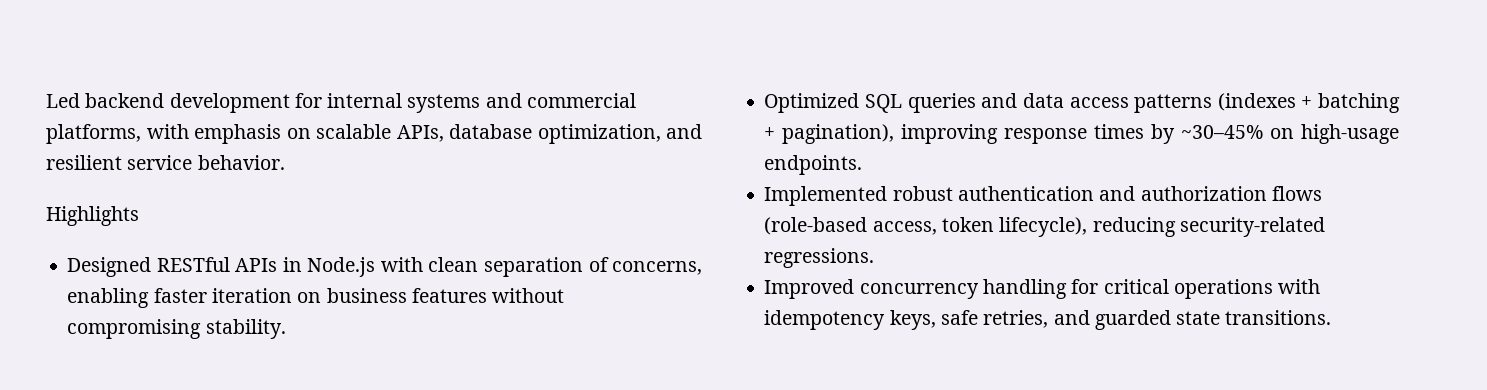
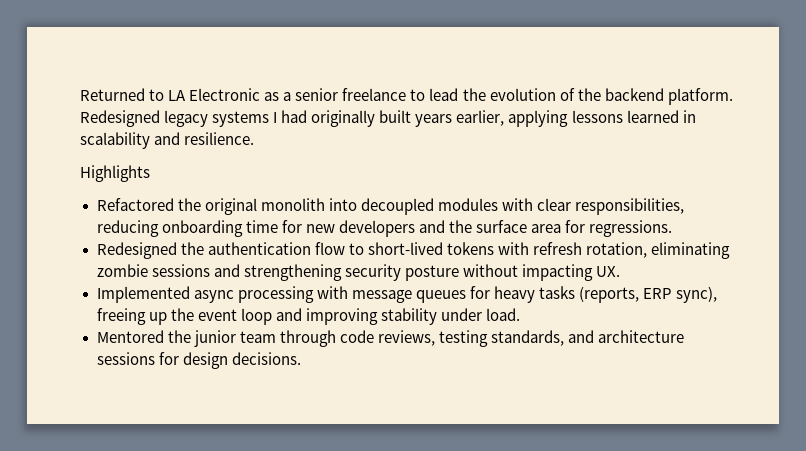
[46,93,636,113] [46,124,702,144] [46,155,285,170] [46,206,139,226] [67,257,702,277] [67,288,565,308] [67,319,286,339] [764,93,1400,113] [764,124,1399,144] [764,155,863,175] [764,186,1322,206] [764,217,1325,237] [764,248,875,268] [764,279,1321,299] [764,310,1332,330] Led backend development for internal systems and commercial platforms, with emphasis on scalable APIs, database optimization, and resilient service behavior. // Highlights // Designed RESTful APIs in Node.js with clean separation of concerns, enabling faster iteration on business features without compromising stability. // Optimized SQL queries and data access patterns (indexes + batching + pagination), improving response times by ~30–45% on high-usage endpoints. // Implemented robust authentication and authorization flows (role-based access, token lifecycle), reducing security-related regressions. // Improved concurrency handling for critical operations with idempotency keys, safe retries, and guarded state transitions. -> [80,88,733,105] [80,110,696,127] [80,132,255,149] [80,165,150,182] [96,198,684,215] [96,220,673,237] [96,242,730,259] [96,264,620,281] [96,286,718,303] [96,308,520,325] [96,330,684,347] [96,352,301,369] Returned to LA Electronic as a senior freelance to lead the evolution of the backend platform. Redesigned legacy systems I had originally built years earlier, applying lessons learned in scalability and resilience. // Highlights // Refactored the original monolith into decoupled modules with clear responsibilities, reducing onboarding time for new developers and the surface area for regressions. // Redesigned the authentication flow to short-lived tokens with refresh rotation, eliminating zombie sessions and strengthening security posture without impacting UX. // Implemented async processing with message queues for heavy tasks (reports, ERP sync), freeing up the event loop and improving stability under load. // Mentored the junior team through code reviews, testing standards, and architecture sessions for design decisions.

